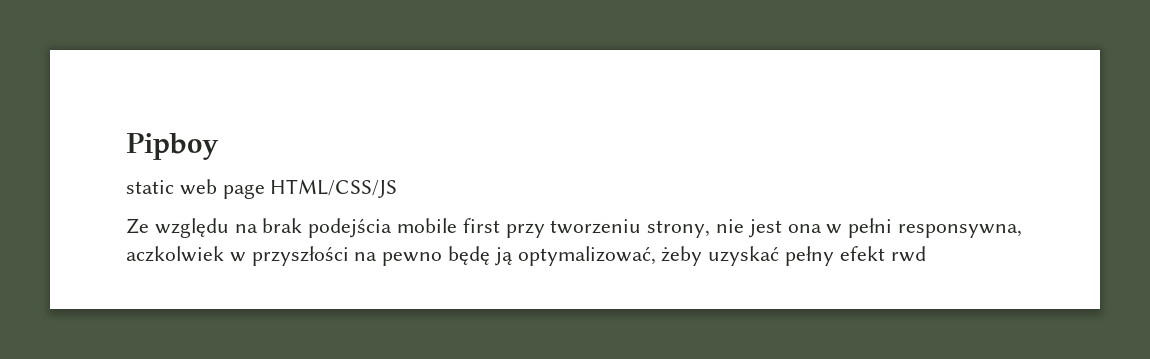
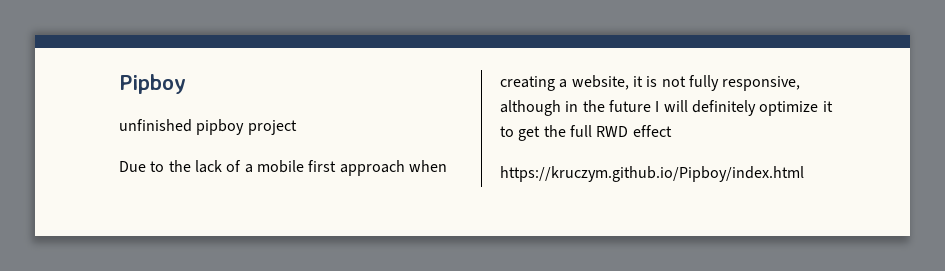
[126,179,398,199] [126,218,1023,238] [126,246,926,266] static web page HTML/CSS/JS // Ze względu na brak podejścia mobile first przy tworzeniu strony, nie jest ona w pełni responsywna, aczkolwiek w przyszłości na pewno będę ją optymalizować, żeby uzyskać pełny efekt rwd -> [119,119,297,135] [119,160,447,176] [500,75,801,91] [500,100,833,116] [500,125,672,141] [500,166,804,182] unfinished pipboy project // Due to the lack of a mobile first approach when creating a website, it is not fully responsive, although in the future I will definitely optimize it to get the full RWD effect // https://kruczym.github.io/Pipboy/index.html

